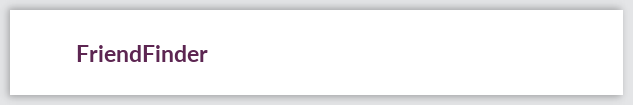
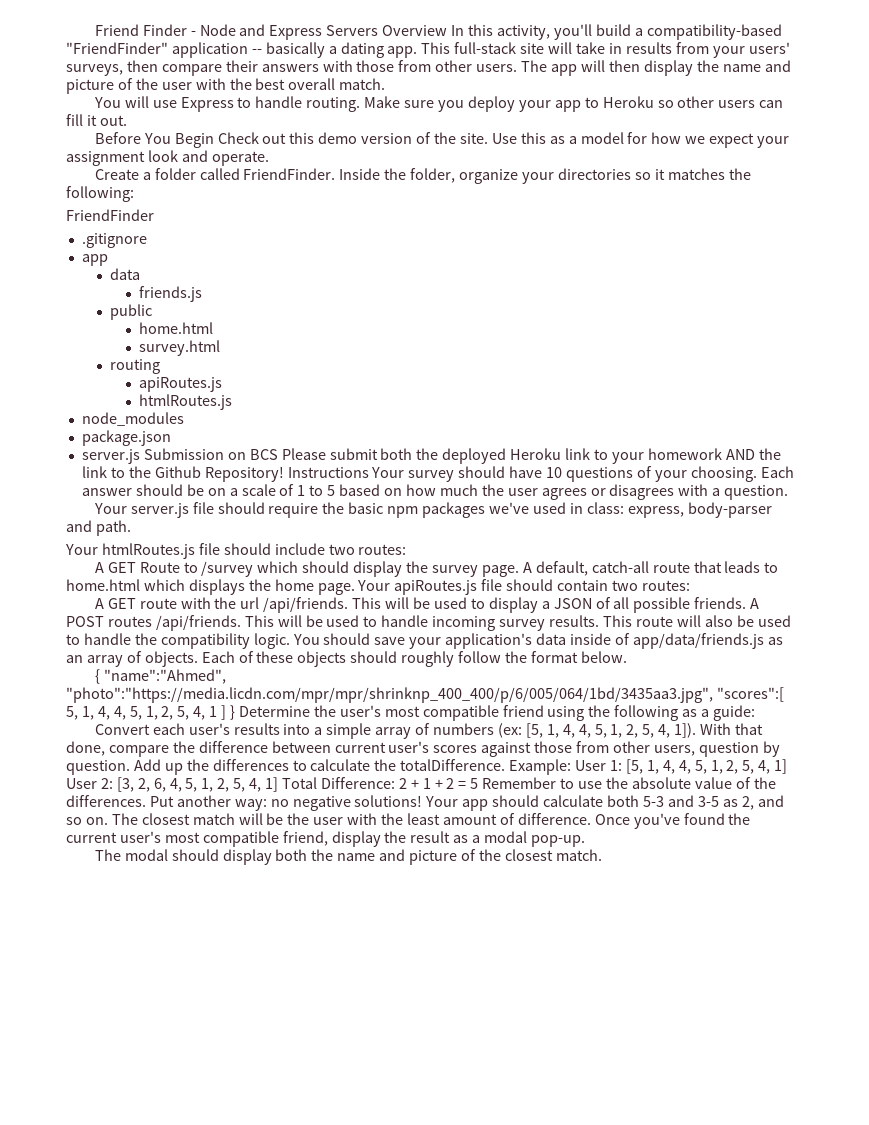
[76,45,208,62] FriendFinder -> [94,24,782,40] [66,42,790,58] [66,60,791,76] [66,78,386,94] [93,96,784,112] [66,114,127,126] [94,132,790,148] [66,150,269,166] [94,168,751,184] [66,186,134,202] [66,209,154,221] [81,233,147,248] [81,254,108,266] [110,268,141,280] [138,286,202,302] [110,304,153,320] [138,322,213,334] [138,340,220,356] [110,359,161,374] [138,377,222,392] [138,394,232,410] [81,412,184,426] [81,430,171,446] [81,448,781,464] [81,466,794,482] [81,484,789,500] [93,502,772,518] [66,520,131,536] [65,543,407,559] [94,561,779,577] [66,579,690,595] [94,597,760,613] [66,615,791,631] [66,633,783,649] [66,651,627,667] [94,669,226,684] [66,687,784,703] [66,705,756,721] [94,723,763,739] [66,741,780,757] [66,759,788,775] [66,777,776,792] [66,795,784,811] [66,813,751,829] [66,831,586,847] [94,849,602,865] Friend Finder - Node and Express Servers Overview In this activity, you'll build a compatibility-based "FriendFinder" application -- basically a dating app. This full-stack site will take in results from your users' surveys, then compare their answers with those from other users. The app will then display the name and picture of the user with the best overall match. // You will use Express to handle routing. Make sure you deploy your app to Heroku so other users can fill it out. // Before You Begin Check out this demo version of the site. Use this as a model for how we expect your assignment look and operate. // Create a folder called FriendFinder. Inside the folder, organize your directories so it matches the following: // FriendFinder // .gitignore // app // data // friends.js // public // home.html // survey.html // routing // apiRoutes.js // htmlRoutes.js // node_modules // package.json // server.js Submission on BCS Please submit both the deployed Heroku link to your homework AND the link to the Github Repository! Instructions Your survey should have 10 questions of your choosing. Each answer should be on a scale of 1 to 5 based on how much the user agrees or disagrees with a question. // Your server.js file should require the basic npm packages we've used in class: express, body-parser and path. // Your htmlRoutes.js file should include two routes: // A GET Route to /survey which should display the survey page. A default, catch-all route that leads to home.html which displays the home page. Your apiRoutes.js file should contain two routes: // A GET route with the url /api/friends. This will be used to display a JSON of all possible friends. A POST routes /api/friends. This will be used to handle incoming survey results. This route will also be used to handle the compatibility logic. You should save your application's data inside of app/data/friends.js as an array of objects. Each of these objects should roughly follow the format below. // { "name":"Ahmed", "photo":"https://media.licdn.com/mpr/mpr/shrinknp_400_400/p/6/005/064/1bd/3435aa3.jpg", "scores":[ 5, 1, 4, 4, 5, 1, 2, 5, 4, 1 ] } Determine the user's most compatible friend using the following as a guide: // Convert each user's results into a simple array of numbers (ex: [5, 1, 4, 4, 5, 1, 2, 5, 4, 1]). With that done, compare the difference between current user's scores against those from other users, question by question. Add up the differences to calculate the totalDifference. Example: User 1: [5, 1, 4, 4, 5, 1, 2, 5, 4, 1] User 2: [3, 2, 6, 4, 5, 1, 2, 5, 4, 1] Total Difference: 2 + 1 + 2 = 5 Remember to use the absolute value of the differences. Put another way: no negative solutions! Your app should calculate both 5-3 and 3-5 as 2, and so on. The closest match will be the user with the least amount of difference. Once you've found the current user's most compatible friend, display the result as a modal pop-up. // The modal should display both the name and picture of the closest match.

